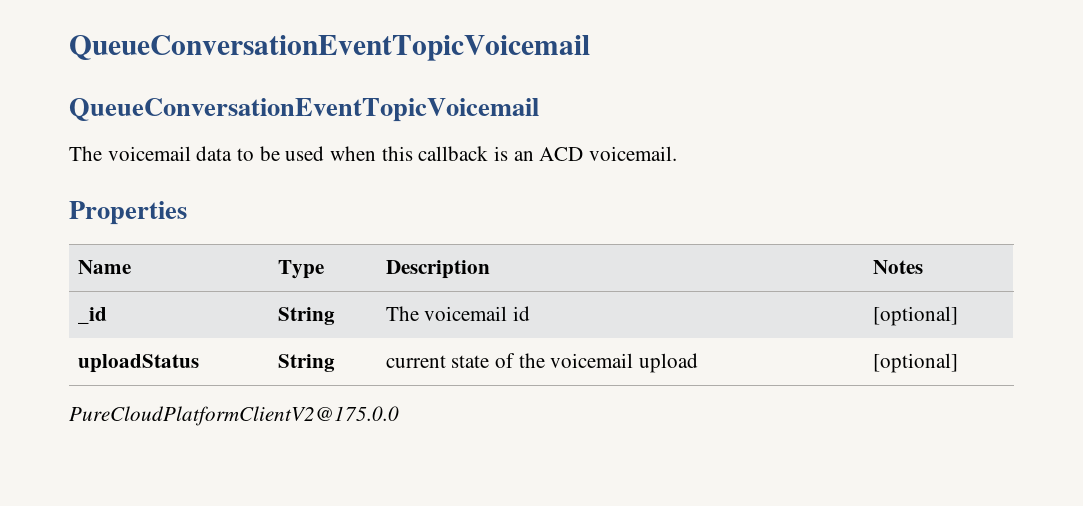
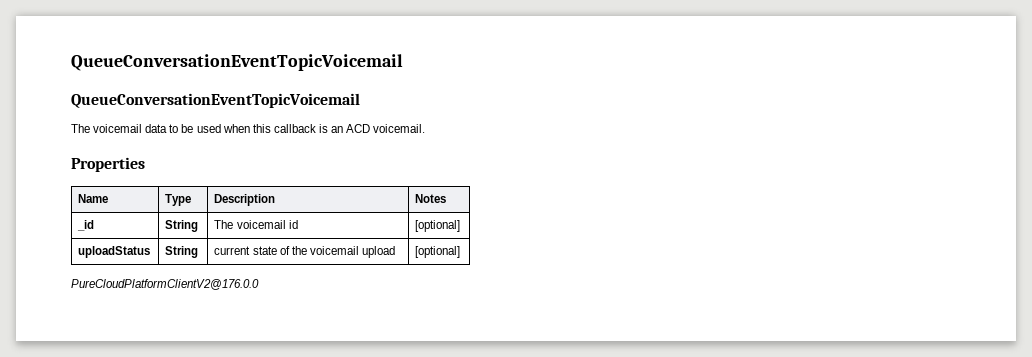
[69,406,399,426] PureCloudPlatformClientV2@175.0.0 -> [71,279,259,290] PureCloudPlatformClientV2@176.0.0

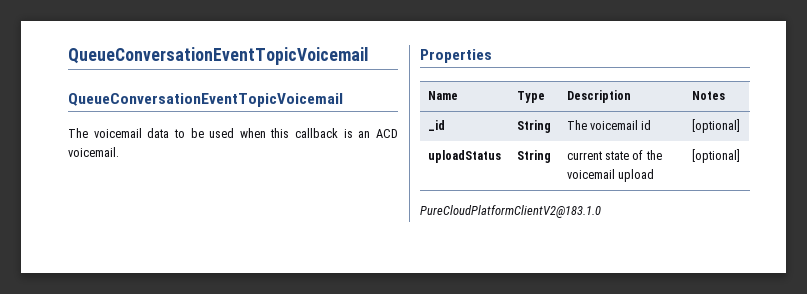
[71,279,259,290] PureCloudPlatformClientV2@176.0.0 -> [420,205,601,218] PureCloudPlatformClientV2@183.1.0

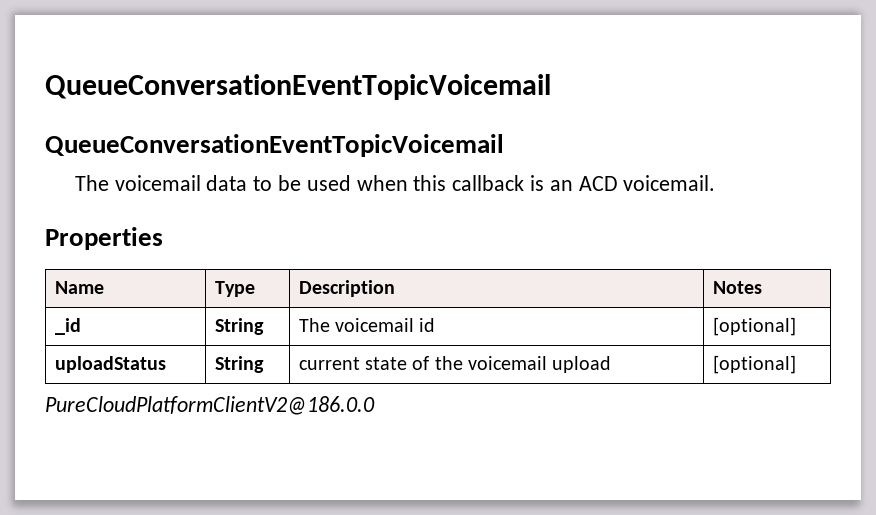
[420,205,601,218] PureCloudPlatformClientV2@183.1.0 -> [45,396,375,415] PureCloudPlatformClientV2@186.0.0

